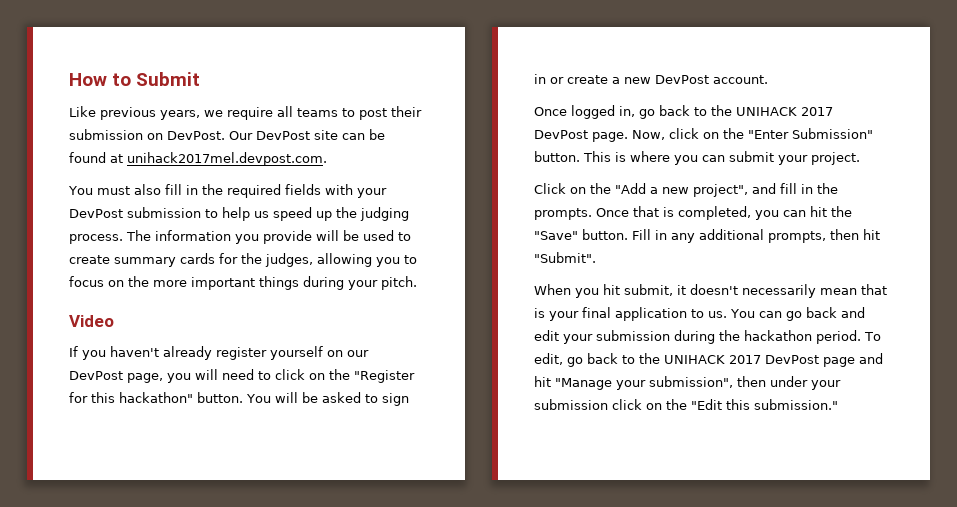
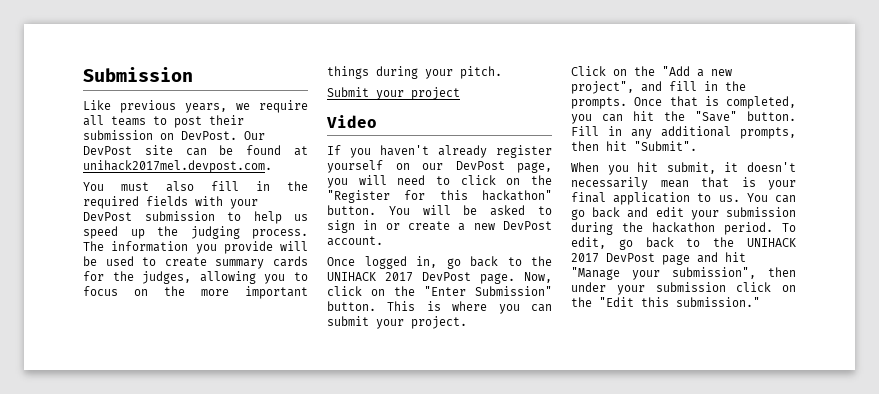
[69,72,201,86] How to Submit -> [83,67,193,82] Submission
(417, 283) none -> [327,87,460,100] // Submit your project

